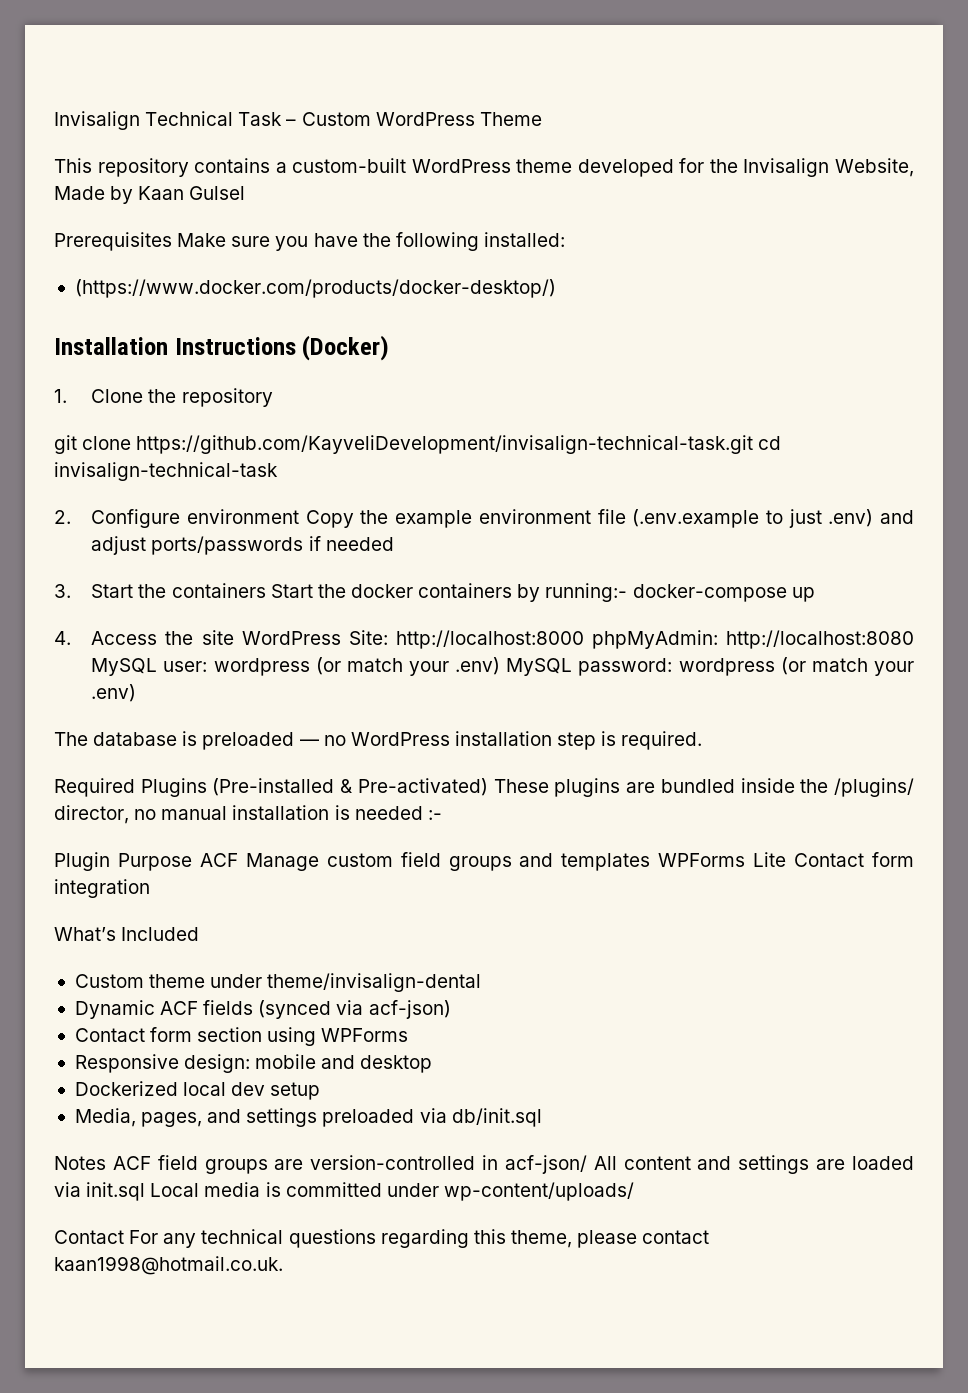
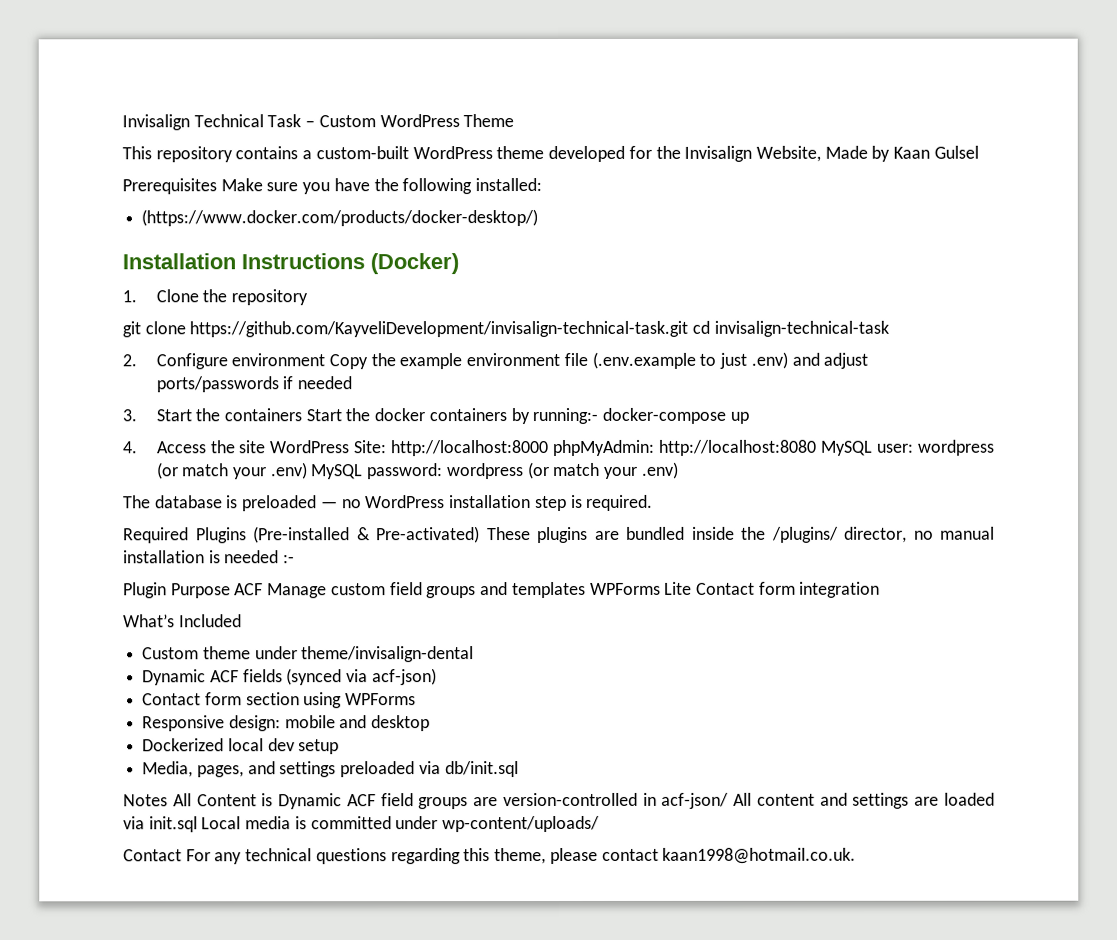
(106, 1163) none -> [172,793,343,810] All Content is Dynamic

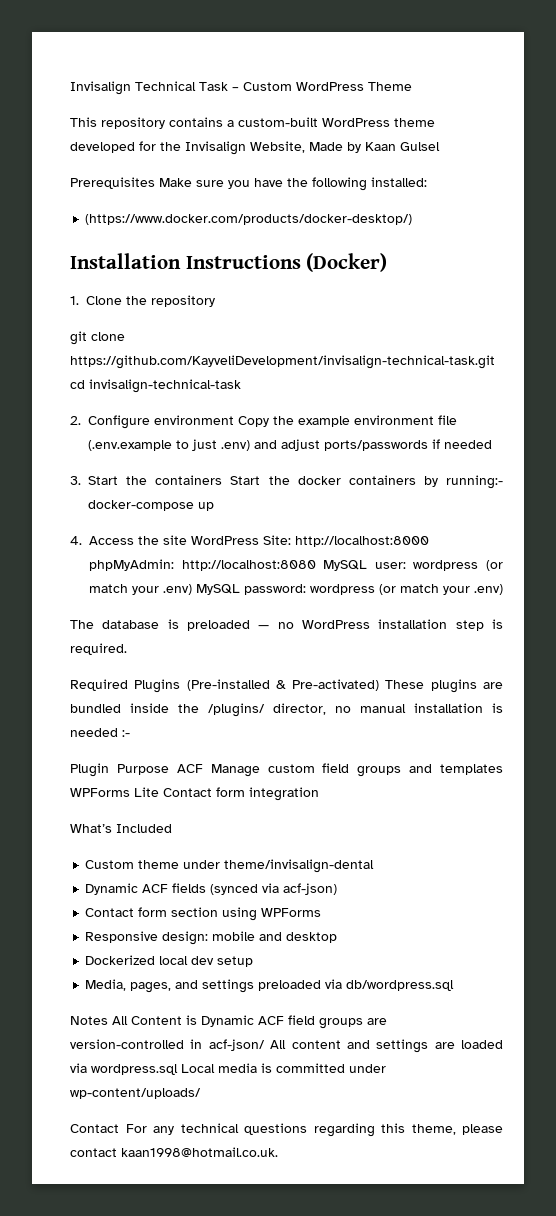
[444,761,519,778] db/init.sql -> [346,980,455,991] db/wordpress.sql
[148,816,198,833] init.sql -> [91,1064,178,1075] wordpress.sql

